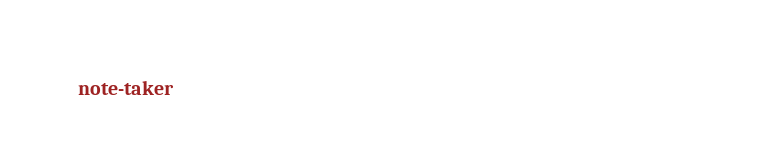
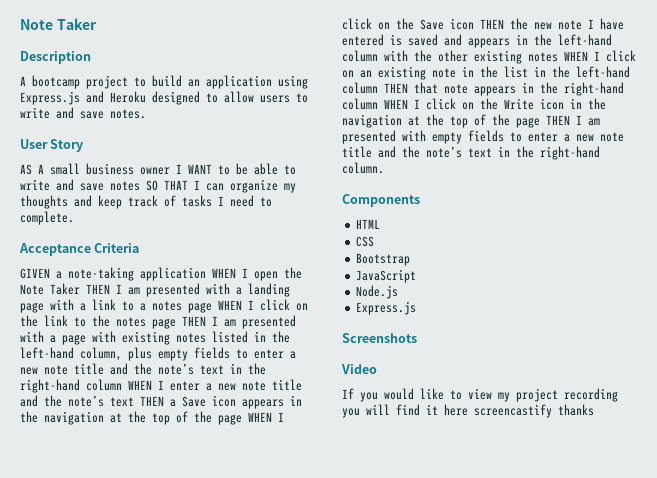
[78,80,174,95] note-taker -> [20,18,97,30] [20,51,91,64] [20,75,308,89] [20,91,308,105] [20,107,146,119] [20,139,84,152] [20,163,296,175] [20,179,296,193] [20,195,272,209] [20,211,74,225] [19,243,140,256] [20,267,302,281] [20,283,290,297] [20,299,308,313] [20,315,296,329] [20,331,290,345] [20,347,296,361] [20,363,266,375] [20,379,302,393] [20,395,302,409] [20,411,284,425] [342,18,624,30] [342,34,612,48] [342,50,636,64] [342,66,630,80] [342,82,624,96] [342,98,606,110] [342,114,600,128] [342,130,624,144] [342,146,600,160] [342,162,384,174] [342,194,420,207] [356,219,381,229] [356,236,375,247] [356,253,411,266] [356,269,417,283] [356,285,399,299] [356,301,417,315] [342,333,417,343] [341,364,377,374] [342,388,618,402] [342,404,594,418] Note Taker // Description // A bootcamp project to build an application using Express.js and Heroku designed to allow users to write and save notes. // User Story // AS A small business owner I WANT to be able to write and save notes SO THAT I can organize my thoughts and keep track of tasks I need to complete. // Acceptance Criteria // GIVEN a note-taking application WHEN I open the Note Taker THEN I am presented with a landing page with a link to a notes page WHEN I click on the link to the notes page THEN I am presented with a page with existing notes listed in the left-hand column, plus empty fields to enter a new note title and the note’s text in the right-hand column WHEN I enter a new note title and the note’s text THEN a Save icon appears in the navigation at the top of the page WHEN I click on the Save icon THEN the new note I have entered is saved and appears in the left-hand column with the other existing notes WHEN I click on an existing note in the list in the left-hand column THEN that note appears in the right-hand column WHEN I click on the Write icon in the navigation at the top of the page THEN I am presented with empty fields to enter a new note title and the note’s text in the right-hand column. // Components // HTML // CSS // Bootstrap // JavaScript // Node.js // Express.js // Screenshots // Video // If you would like to view my project recording you will find it here screencastify thanks

